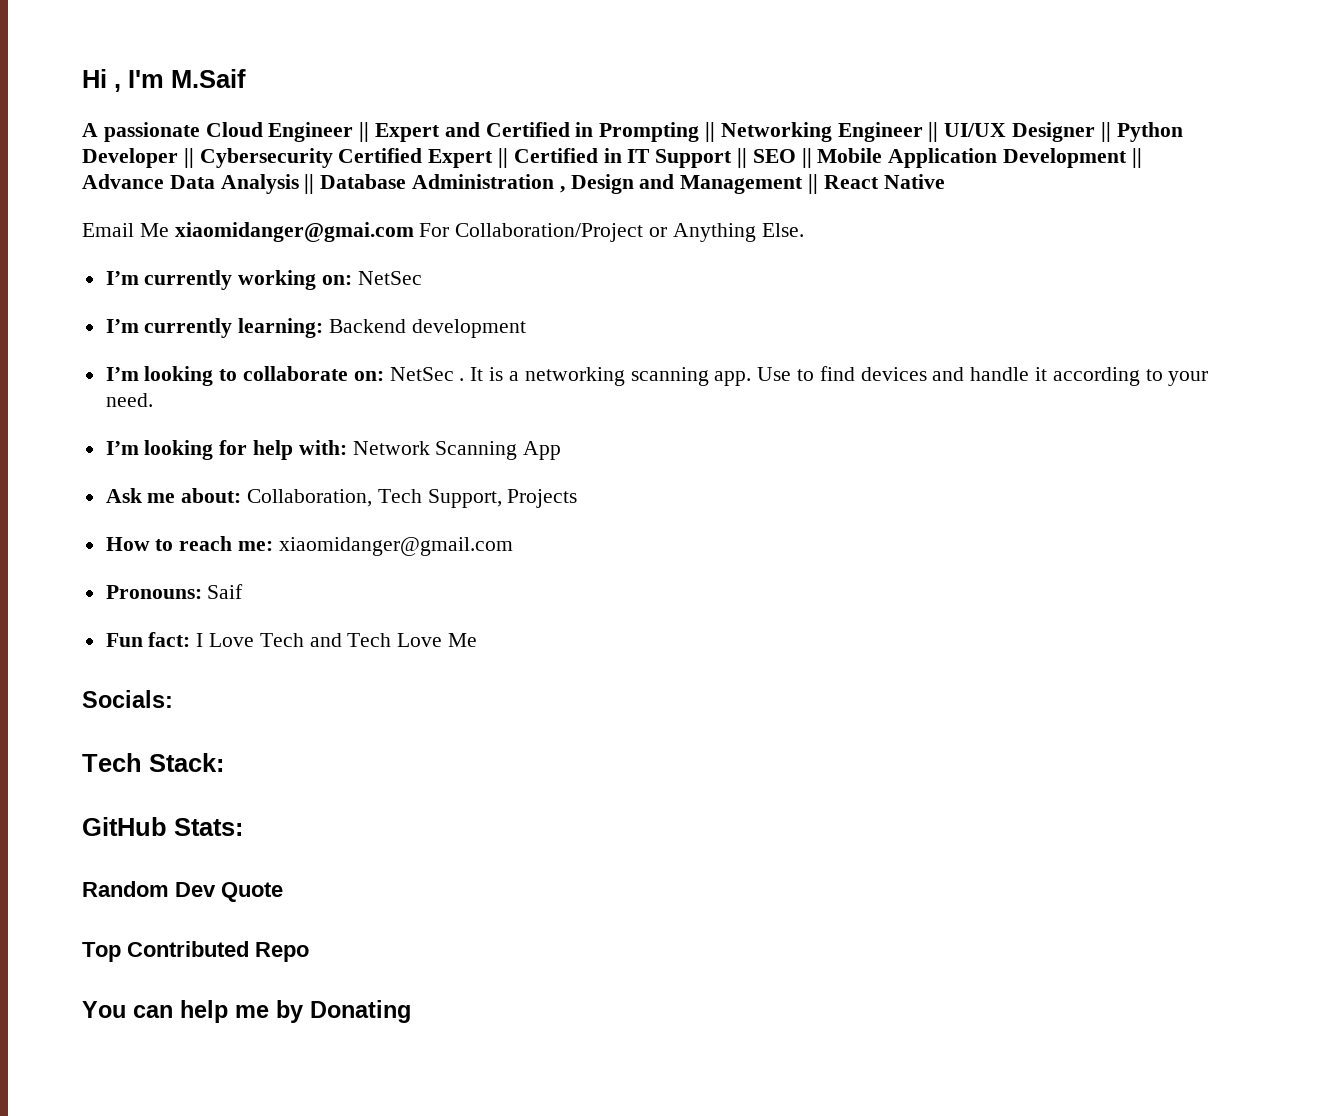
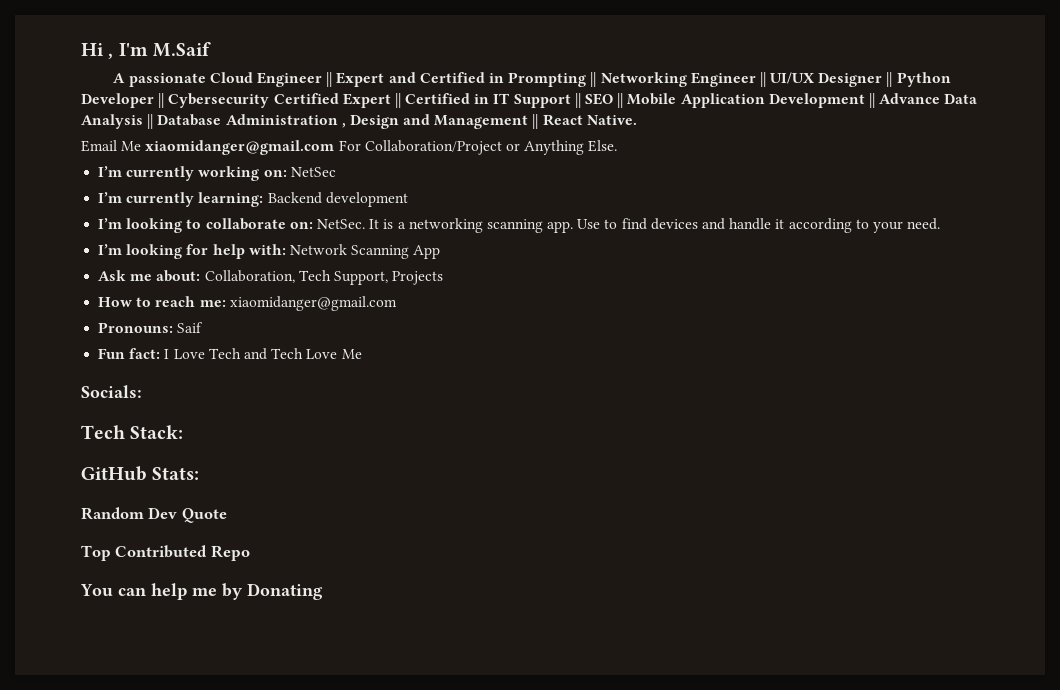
[883,174,945,189] Native -> [586,115,637,125] Native.
[174,222,414,242] xiaomidanger@gmai.com -> [145,140,335,155] xiaomidanger@gmail.com
[389,367,465,381] NetSec . -> [316,219,365,229] NetSec.

